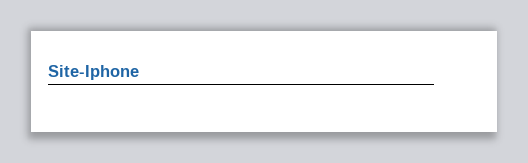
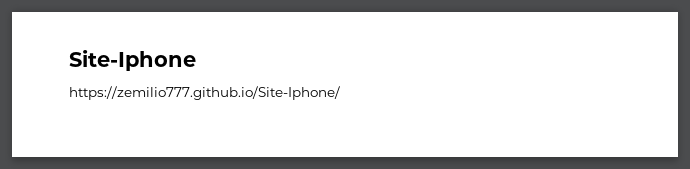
(139, 72) none -> [69,86,340,100] // https://zemilio777.github.io/Site-Iphone/

